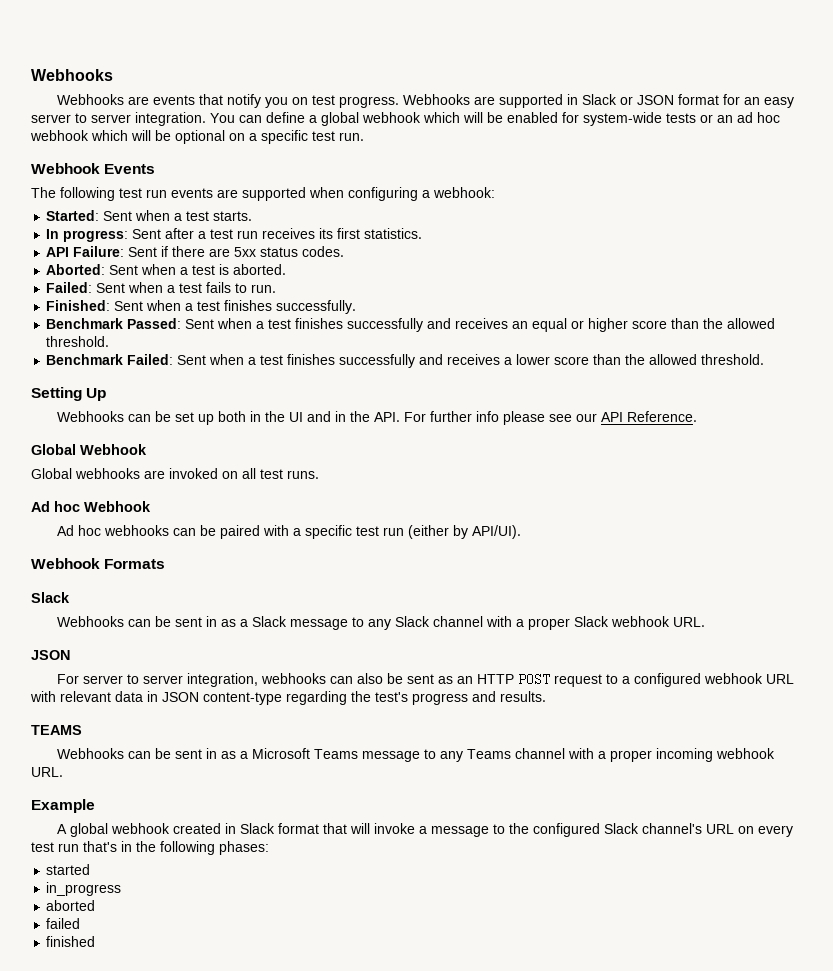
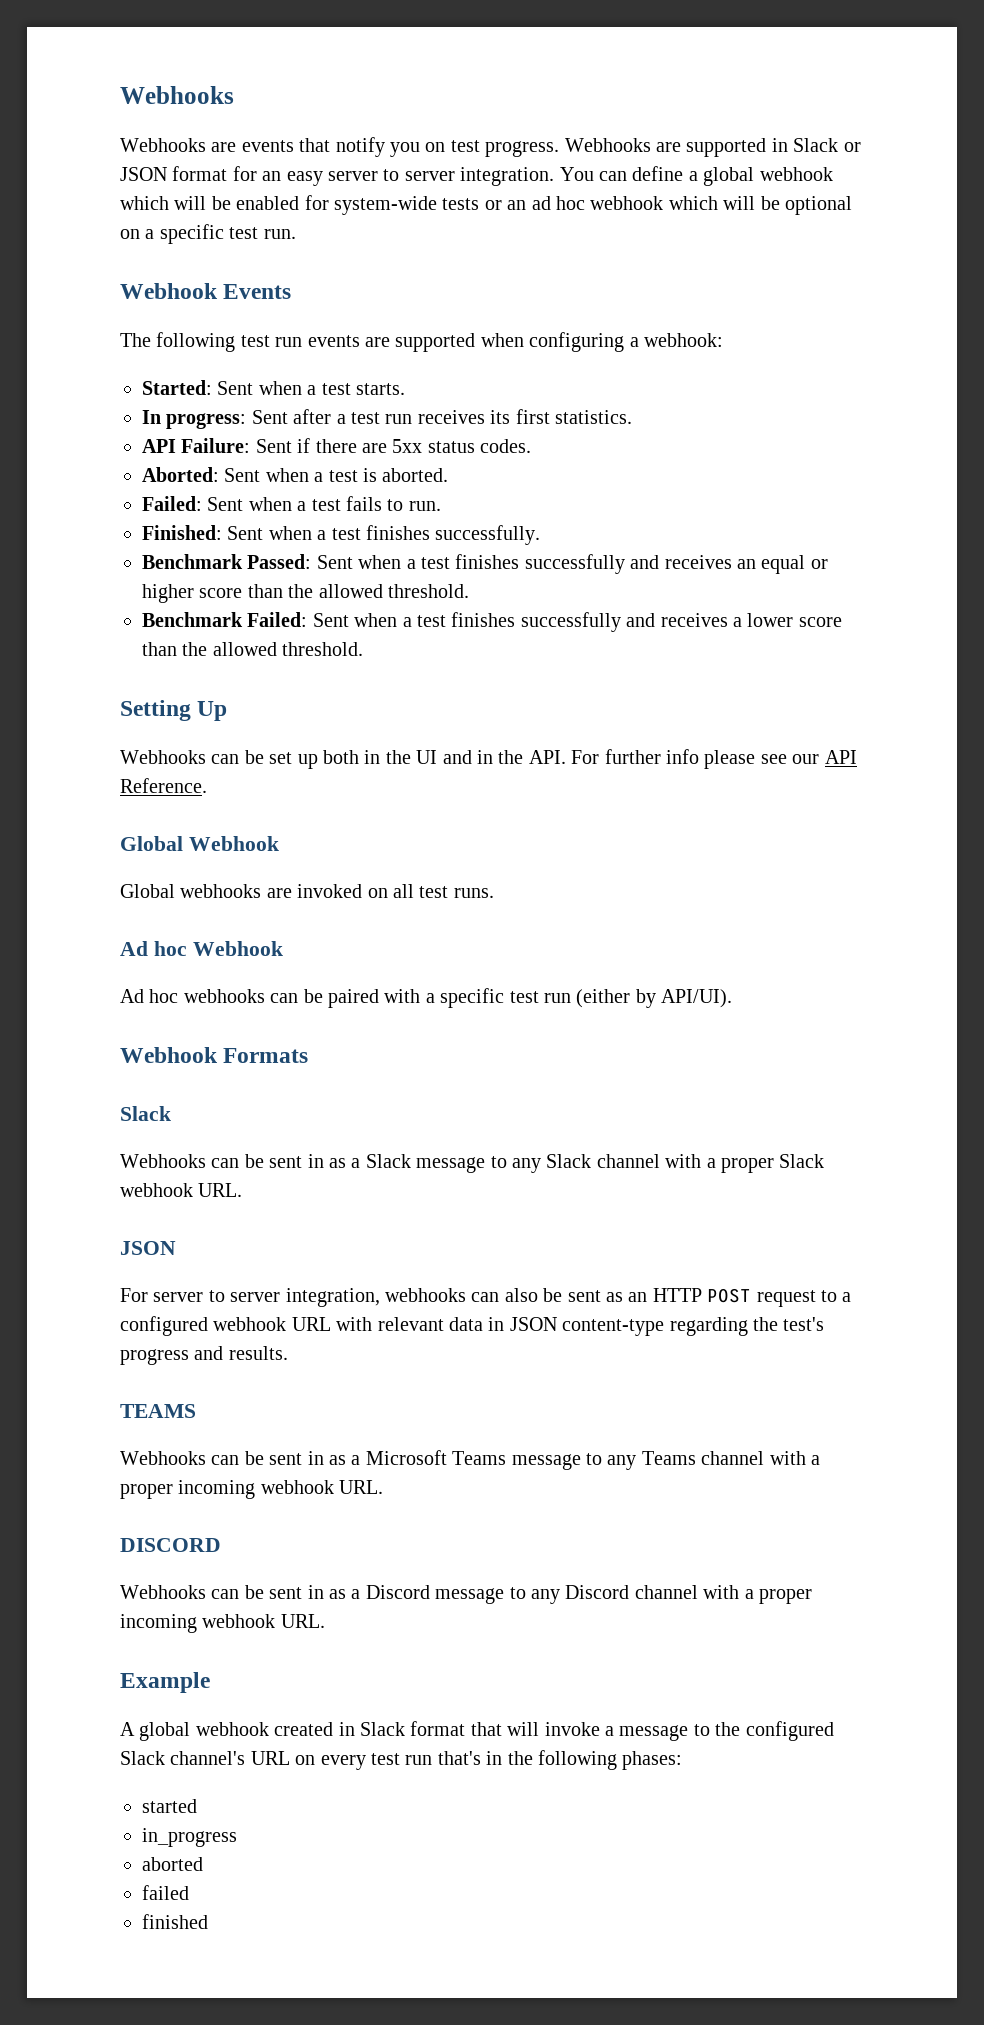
(63, 772) none -> [120,1538,221,1552] [120,1585,812,1604] [120,1614,325,1633] // DISCORD // Webhooks can be sent in as a Discord message to any Discord channel with a proper incoming webhook URL.

